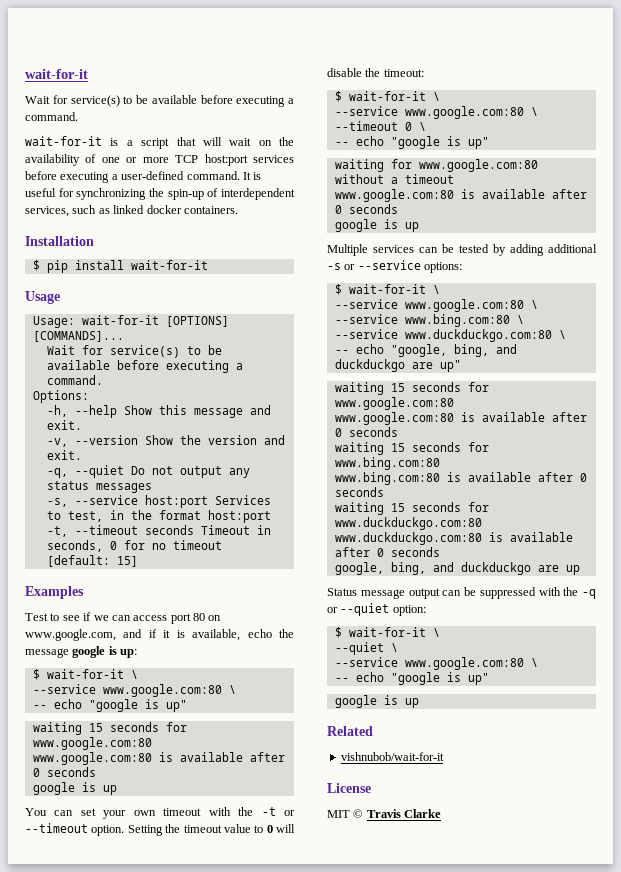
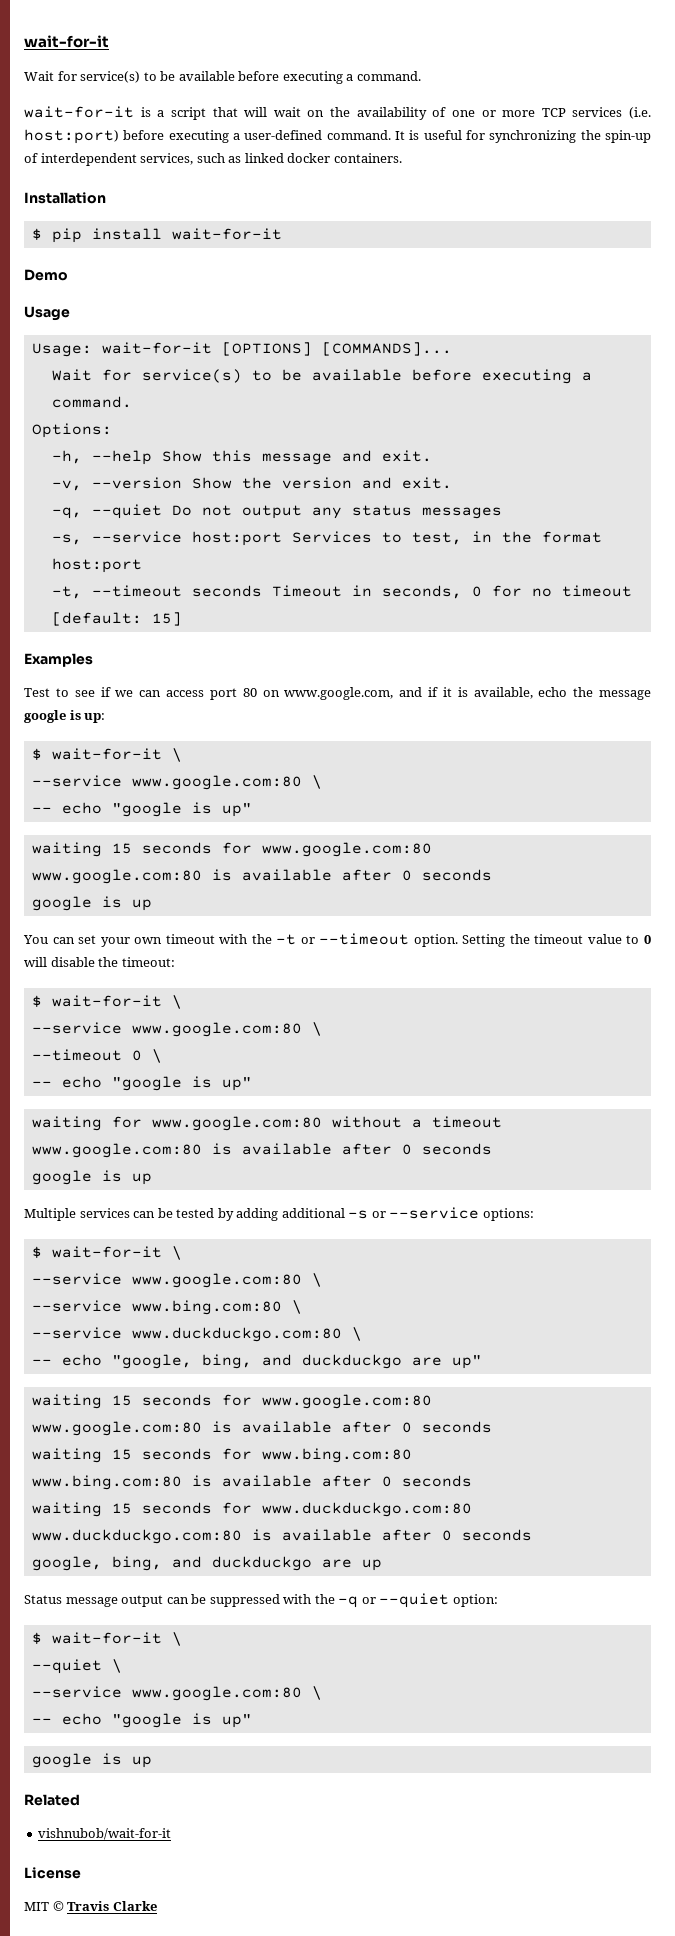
[204,154,294,166] host:port services -> [572,107,651,119] [24,129,119,144] services (i.e. host:port)
(208, 265) none -> [24,269,68,281] // Demo

